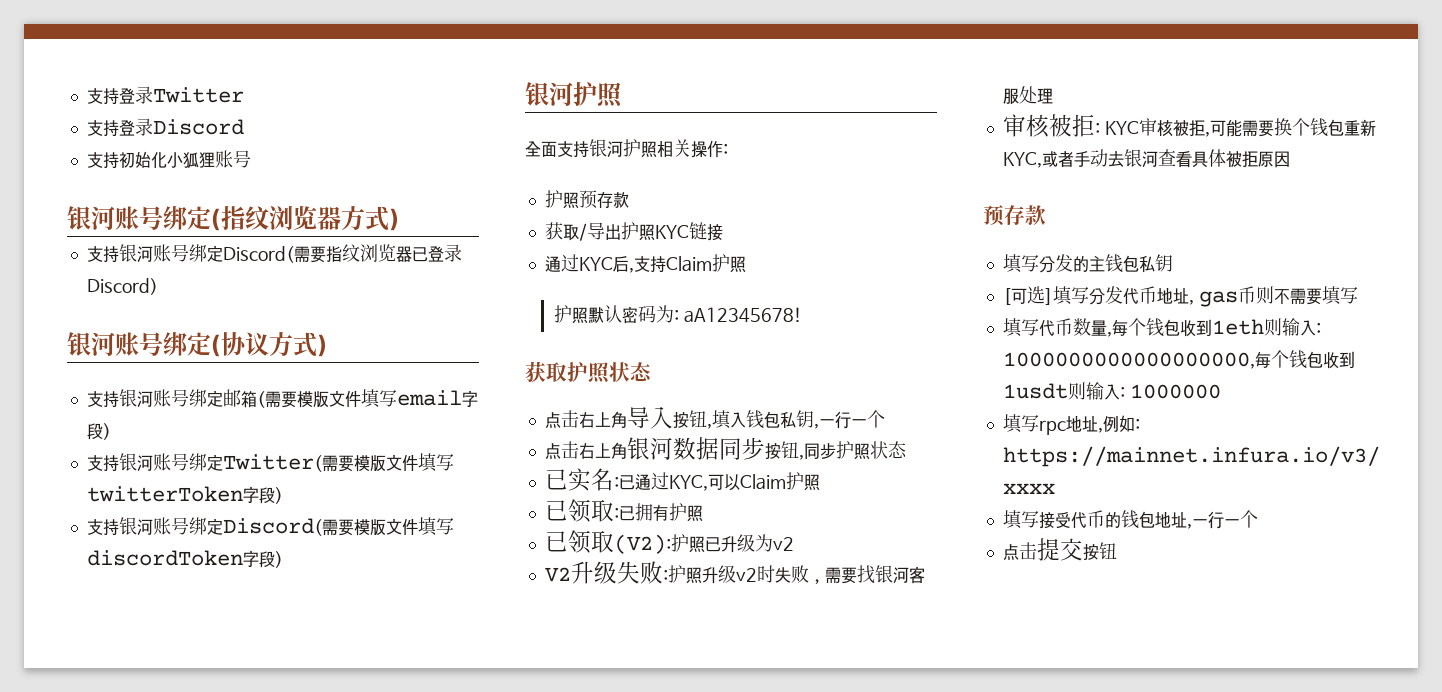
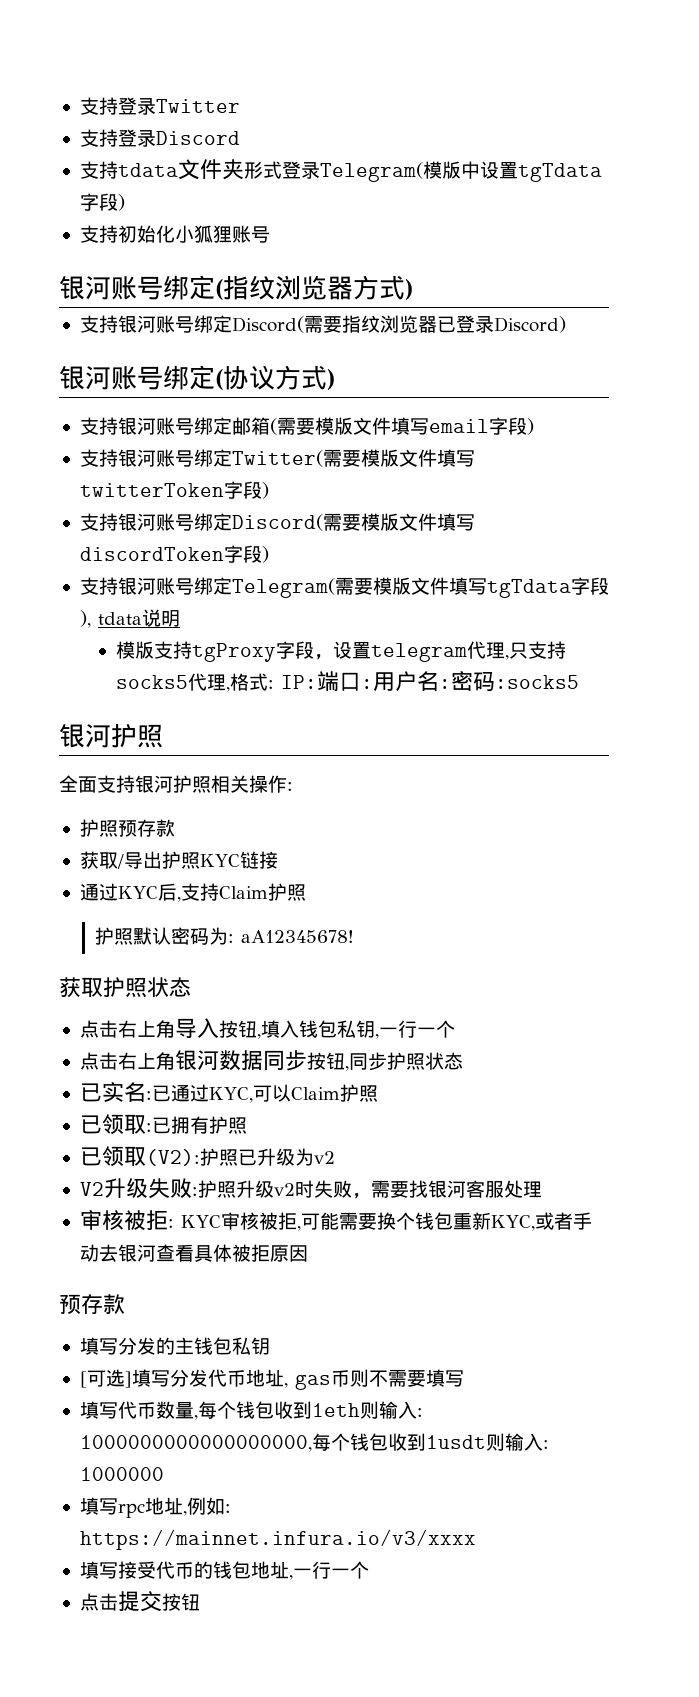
(244, 127) none -> [79,159,602,182] [79,193,125,211] // 支持tdata文件夹形式登录Telegram(模版中设置tgTdata字段)
(283, 559) none -> [79,577,609,598] [79,609,180,628] [116,641,567,662] [116,671,580,692] // 支持银河账号绑定Telegram(需要模版文件填写tgTdata字段), tdata说明 // 模版支持tgProxy字段，设置telegram代理,只支持socks5代理,格式: IP:端口:用户名:密码:socks5

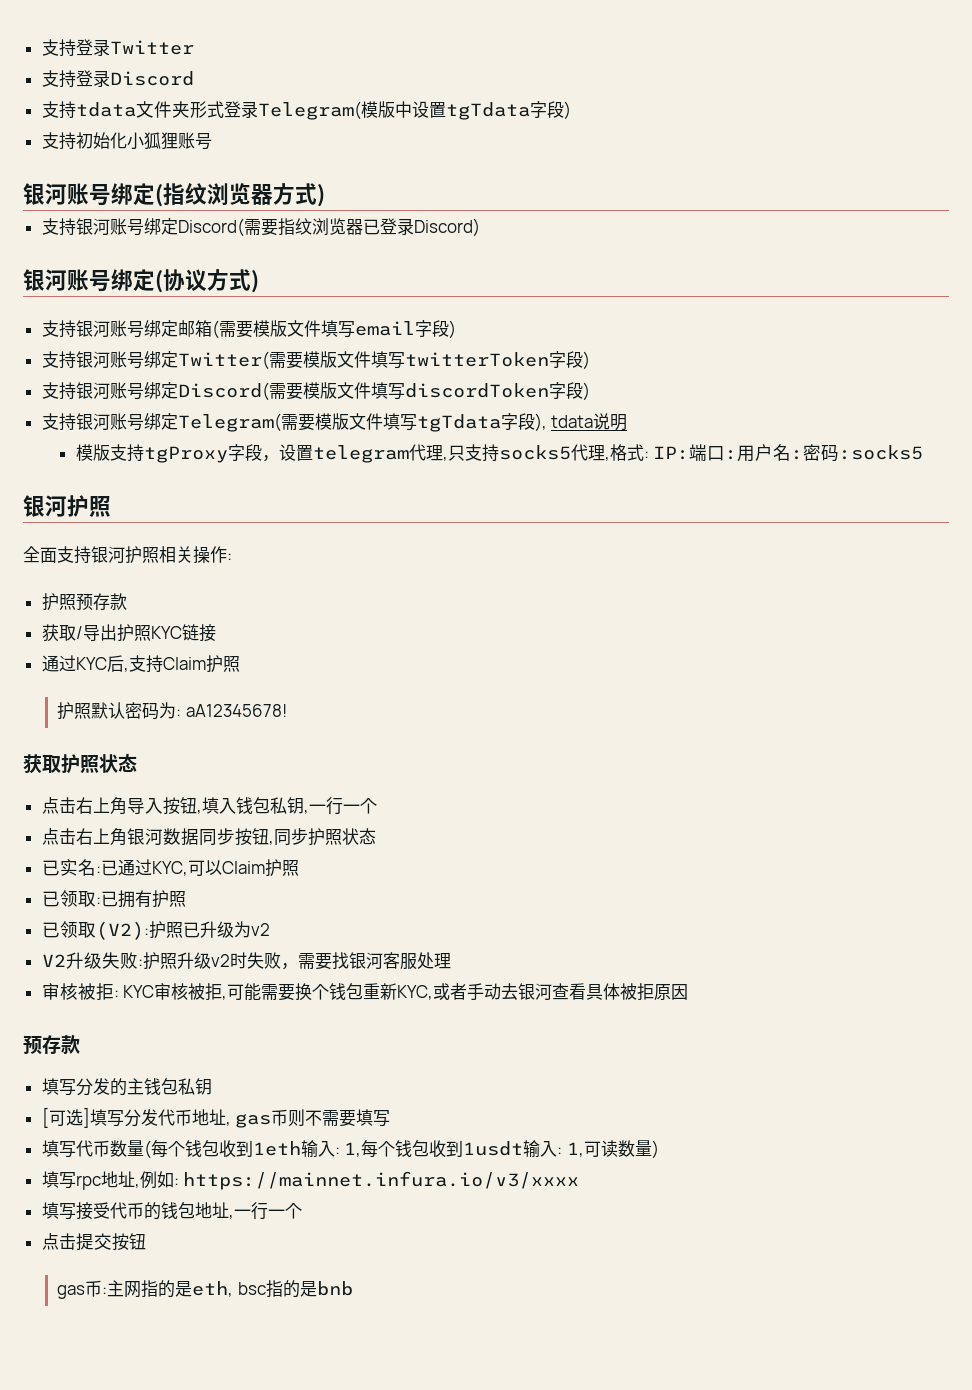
[193,1415,198,1420] , -> [143,1140,151,1159] (
[359,1401,423,1419] [79,1435,312,1452] 则输入: 1000000000000000000, -> [300,1140,362,1158] 输入: 1,
[485,1433,549,1451] [79,1467,164,1481] 则输入: 1000000 -> [523,1140,659,1159] 输入: 1,可读数量)
(200, 1602) none -> [56,1280,353,1299] // gas币:主网指的是eth, bsc指的是bnb

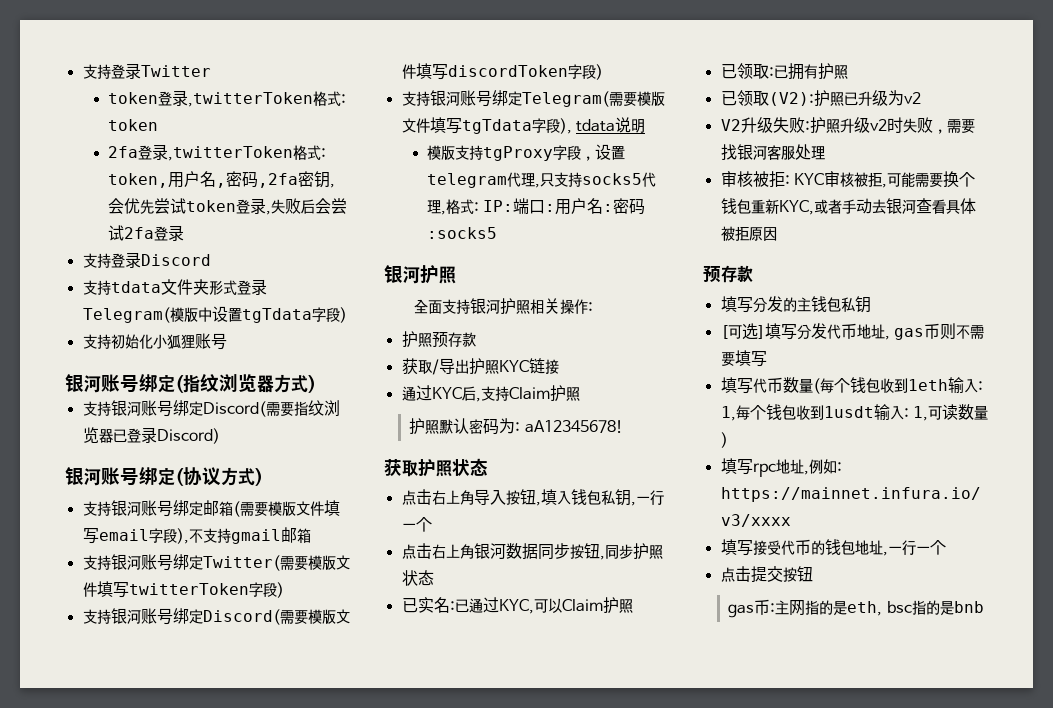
(194, 47) none -> [107,90,346,107] [107,119,158,131] [107,144,326,161] [107,171,335,188] [107,198,347,215] [107,225,184,241] // token登录,twitterToken格式: token // 2fa登录,twitterToken格式: token,用户名,密码,2fa密钥,会优先尝试token登录,失败后会尝试2fa登录
[448,320,456,339] ) -> [176,527,311,544] ),不支持gmail邮箱

